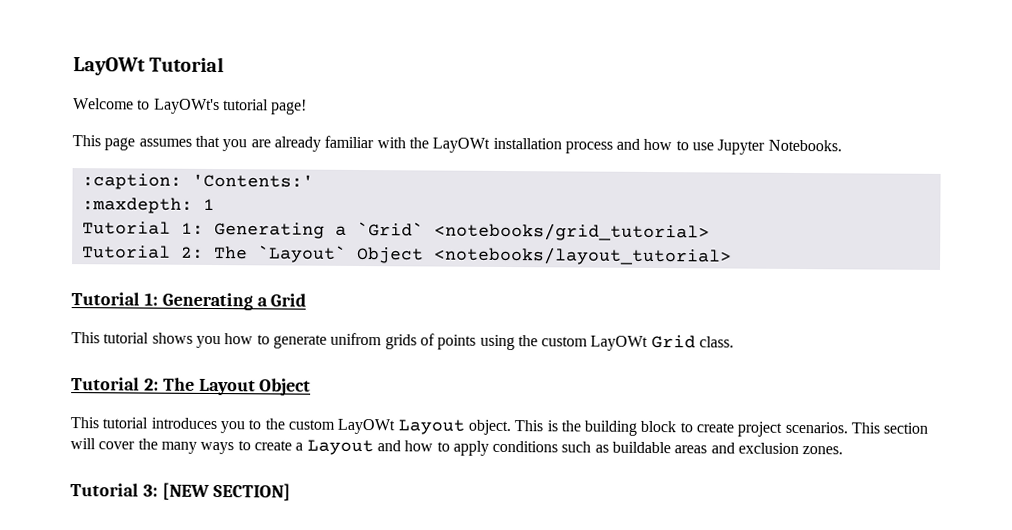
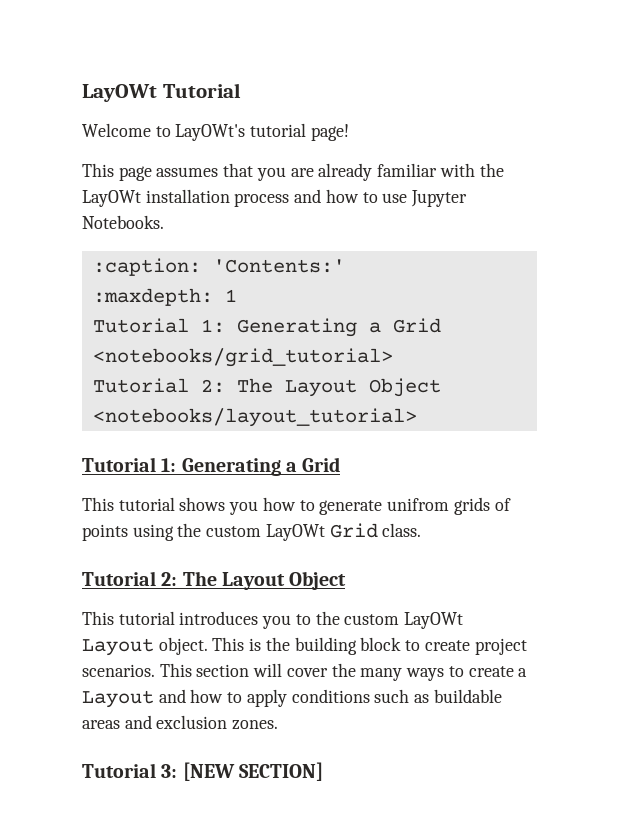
[356,221,424,237] `Grid` -> [392,318,441,333] Grid
[257,245,347,263] `Layout` -> [284,379,357,397] Layout

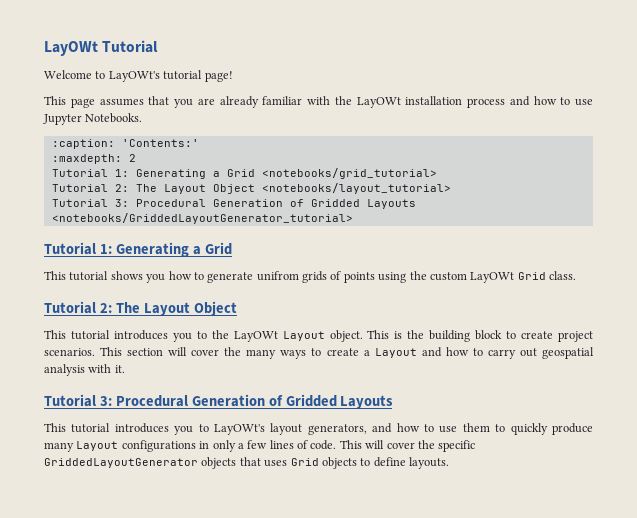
[224,289,237,302] 1 -> [128,154,136,162] 2
(417, 417) none -> [51,199,416,209] [51,213,353,224] // Tutorial 3: Procedural Generation of Gridded Layouts <notebooks/GriddedLayoutGenerator_tutorial>
[344,614,400,625] custom -> (229, 334) none
[246,689,502,707] [82,715,279,730] [82,762,323,781] apply conditions such as buildable areas and exclusion zones. // Tutorial 3: [NEW SECTION] -> [487,347,594,359] [44,364,125,376] [44,394,394,409] [44,423,593,435] [44,440,476,452] [44,457,449,469] carry out geospatial analysis with it. // Tutorial 3: Procedural Generation of Gridded Layouts // This tutorial introduces you to LayOWt's layout generators, and how to use them to quickly produce many Layout configurations in only a few lines of code. This will cover the specific GriddedLayoutGenerator objects that uses Grid objects to define layouts.

